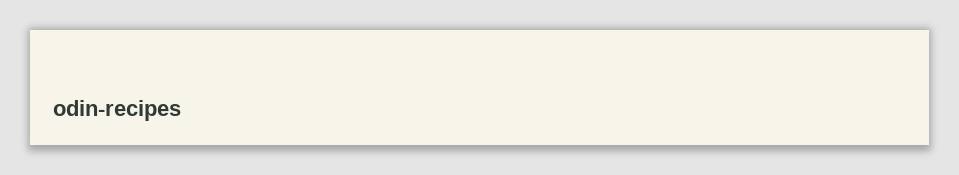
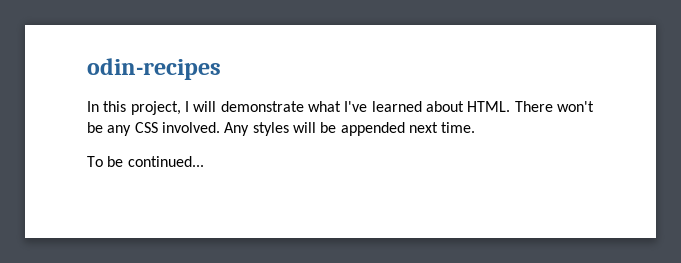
(181, 110) none -> [87,101,594,115] [87,122,476,136] [87,156,204,167] // In this project, I will demonstrate what I've learned about HTML. There won't be any CSS involved. Any styles will be appended next time. // To be continued...

